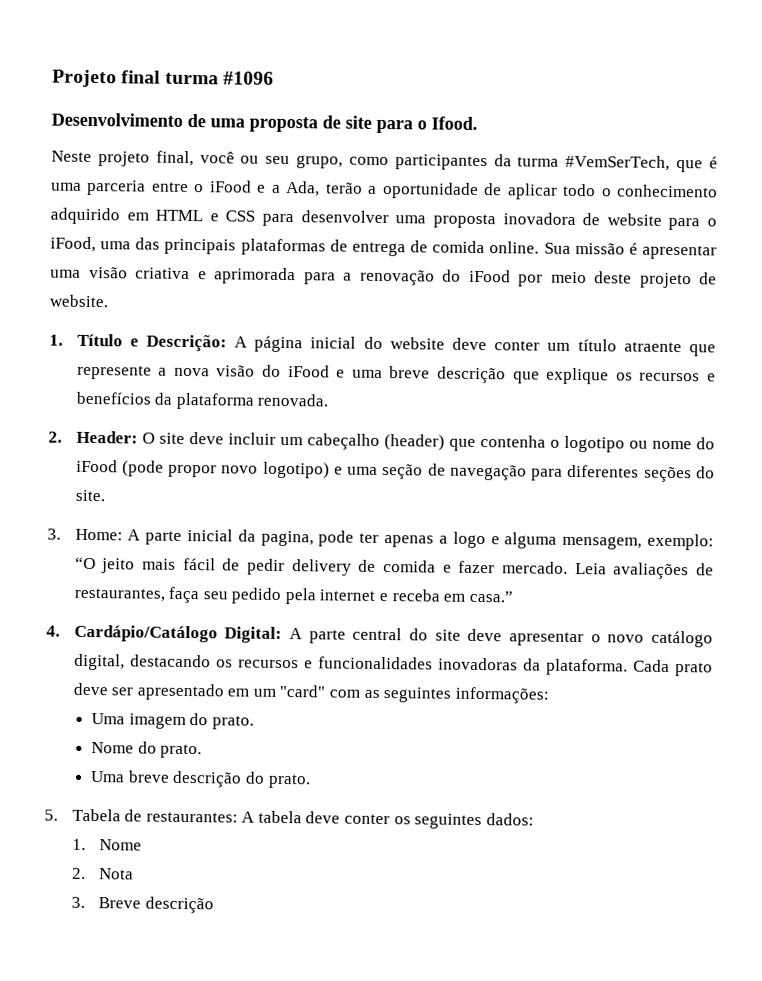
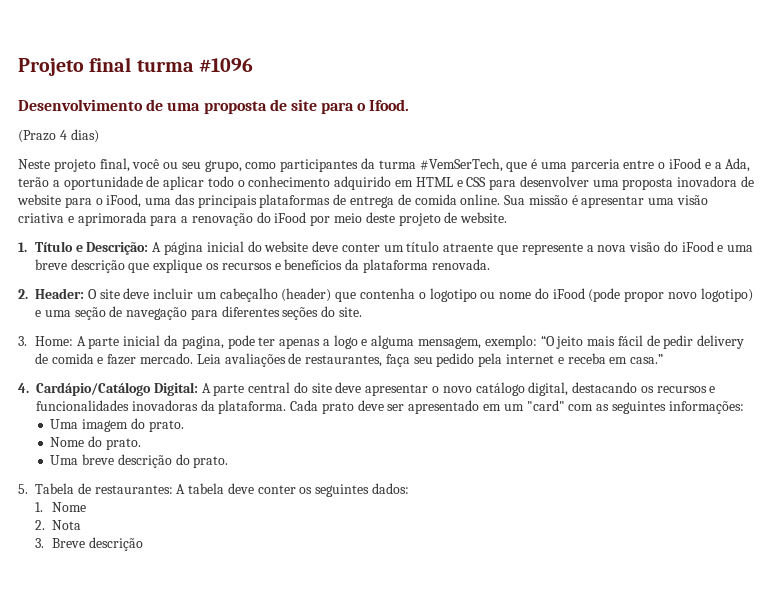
(478, 123) none -> [18,129,99,143] // (Prazo 4 dias)

